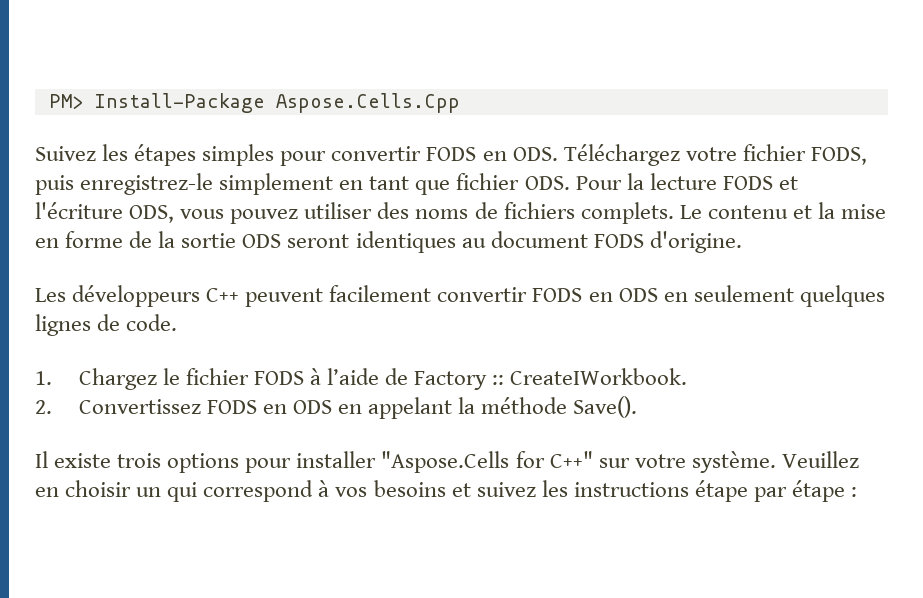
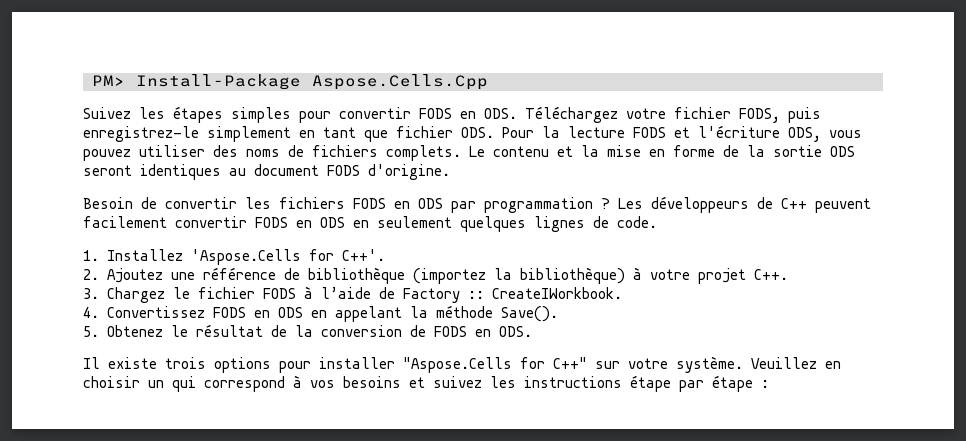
(742, 242) none -> [83,197,610,213] Besoin de convertir les fichiers FODS en ODS par programmation ?
(201, 296) none -> [757,197,773,209] de
(52, 378) none -> [106,249,385,265] [83,267,788,284] [83,288,99,299] Installez 'Aspose.Cells for C++'. // 2. Ajoutez une référence de bibliothèque (importez la bibliothèque) à votre projet C++. // 3.
[35,400,52,414] 2. -> [83,307,99,318] 4.
(638, 407) none -> [83,324,532,337] // 5. Obtenez le résultat de la conversion de FODS en ODS.

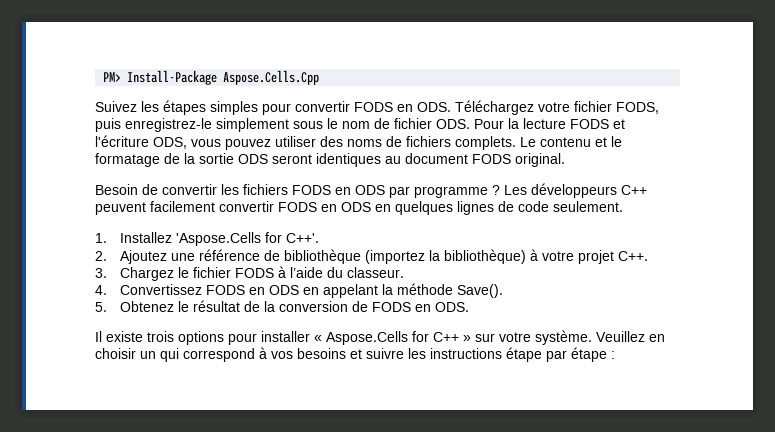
[299,127,388,142] en tant que -> [293,118,390,129] sous le nom de
[581,145,715,157] la mise en forme -> [611,136,622,147] [95,153,160,167] le formatage
[368,164,450,180] d'origine. -> [515,153,565,167] original.
[484,197,593,213] programmation -> [414,186,488,198] programme
[757,197,773,209] de -> (617, 190) none
[377,216,452,228] seulement -> (391, 208) none
[617,216,657,228] code. -> [518,201,623,212] code seulement.
[378,287,622,303] de Factory :: CreateIWorkbook. -> [326,267,404,278] du classeur.
[403,357,587,373] "Aspose.Cells for C++" -> [314,331,471,345] « Aspose.Cells for C++ »
[433,376,482,388] suivez -> [366,348,404,359] suivre

